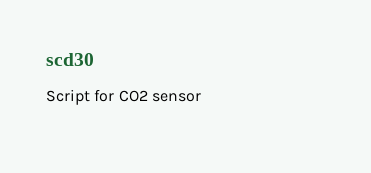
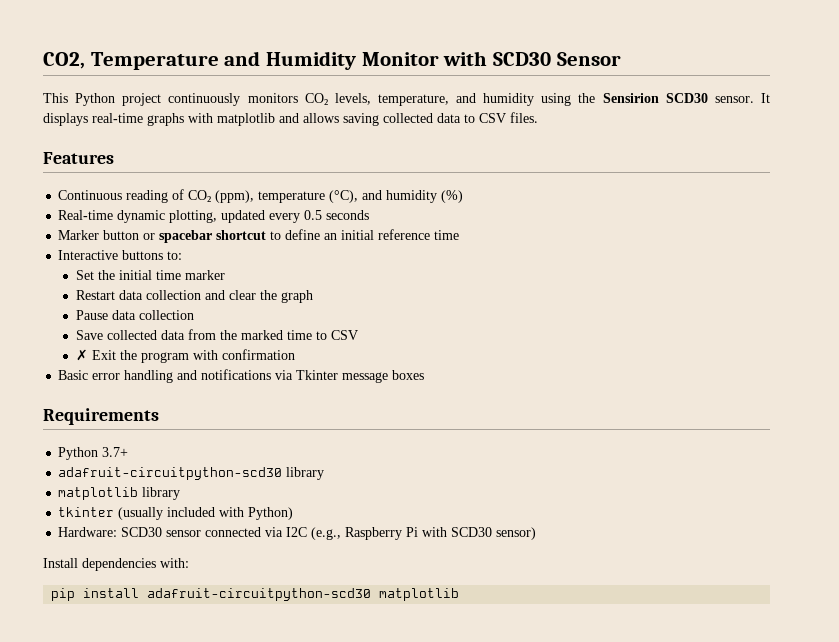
[46,53,94,66] [46,89,201,105] scd30 // Script for CO2 sensor -> [43,51,621,70] [43,93,770,106] [43,112,538,126] [43,152,114,164] [58,189,464,203] [58,210,370,223] [58,229,460,243] [58,250,183,260] [75,270,225,280] [75,290,313,303] [75,310,194,320] [75,329,358,340] [75,349,295,363] [58,369,425,383] [43,408,159,425] [58,447,129,460] [58,467,325,480] [58,487,181,500] [58,507,294,520] [58,527,537,540] [43,558,189,571] [51,588,460,601] CO2, Temperature and Humidity Monitor with SCD30 Sensor // This Python project continuously monitors CO₂ levels, temperature, and humidity using the Sensirion SCD30 sensor. It displays real-time graphs with matplotlib and allows saving collected data to CSV files. // Features // Continuous reading of CO₂ (ppm), temperature (°C), and humidity (%) // Real-time dynamic plotting, updated every 0.5 seconds // Marker button or spacebar shortcut to define an initial reference time // Interactive buttons to: // Set the initial time marker // Restart data collection and clear the graph // Pause data collection // Save collected data from the marked time to CSV // ✗ Exit the program with confirmation // Basic error handling and notifications via Tkinter message boxes // Requirements // Python 3.7+ // adafruit-circuitpython-scd30 library // matplotlib library // tkinter (usually included with Python) // Hardware: SCD30 sensor connected via I2C (e.g., Raspberry Pi with SCD30 sensor) // Install dependencies with: // pip install adafruit-circuitpython-scd30 matplotlib

